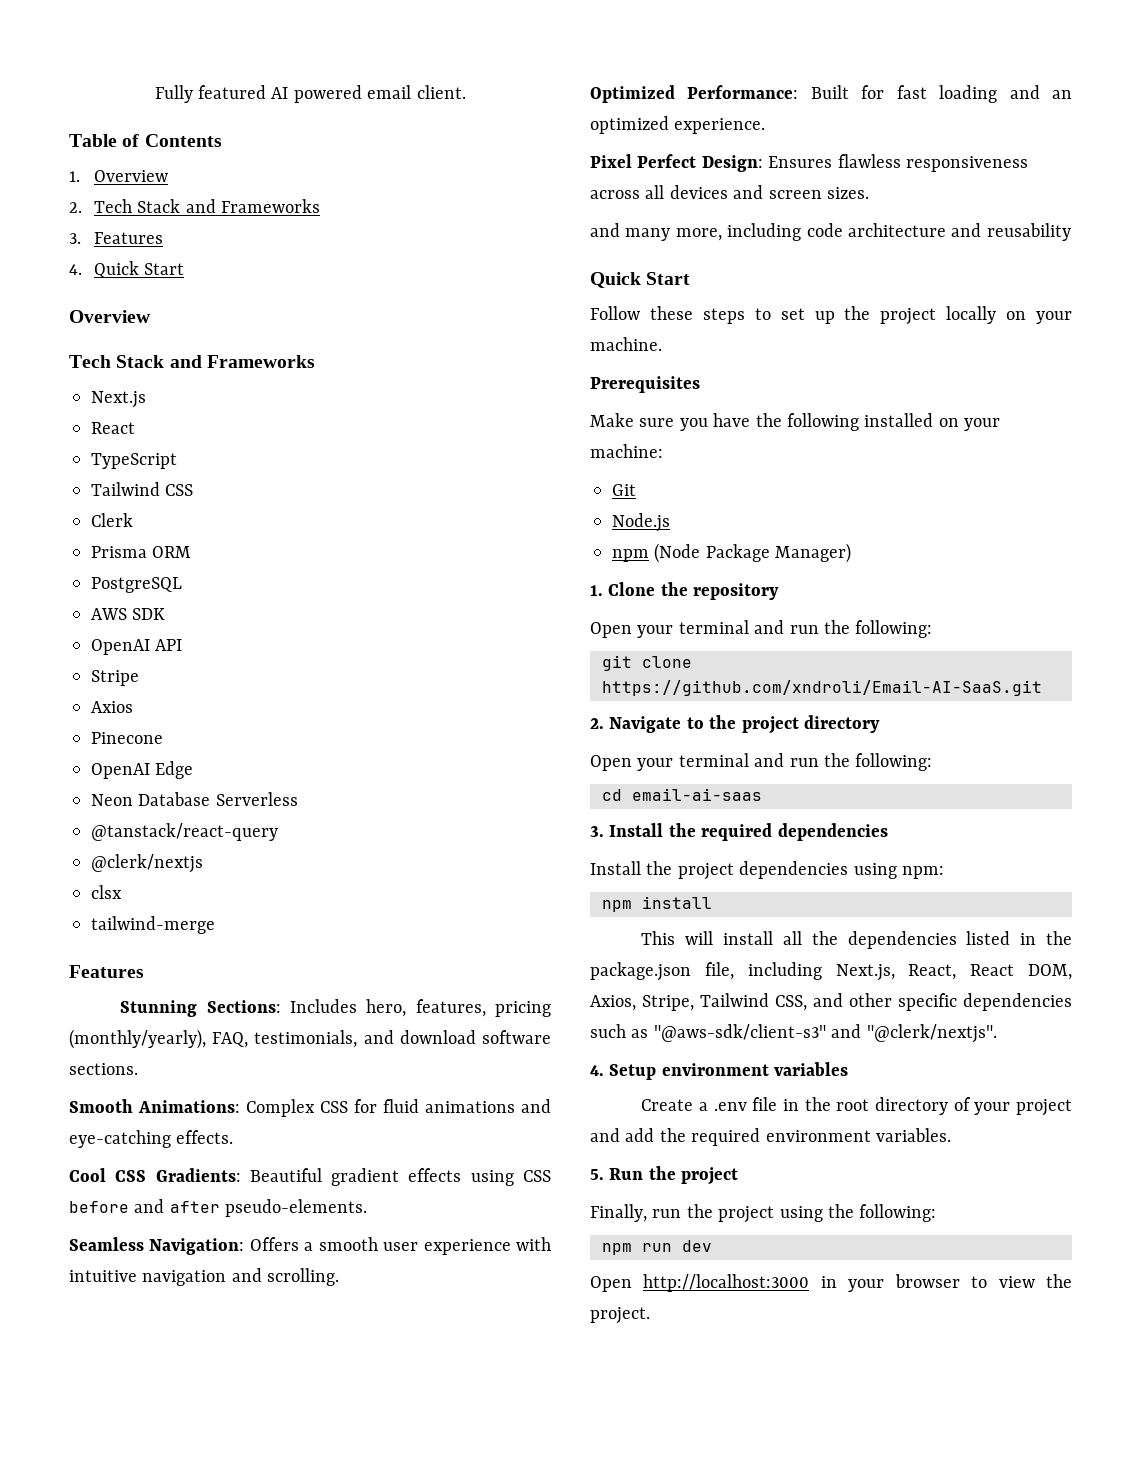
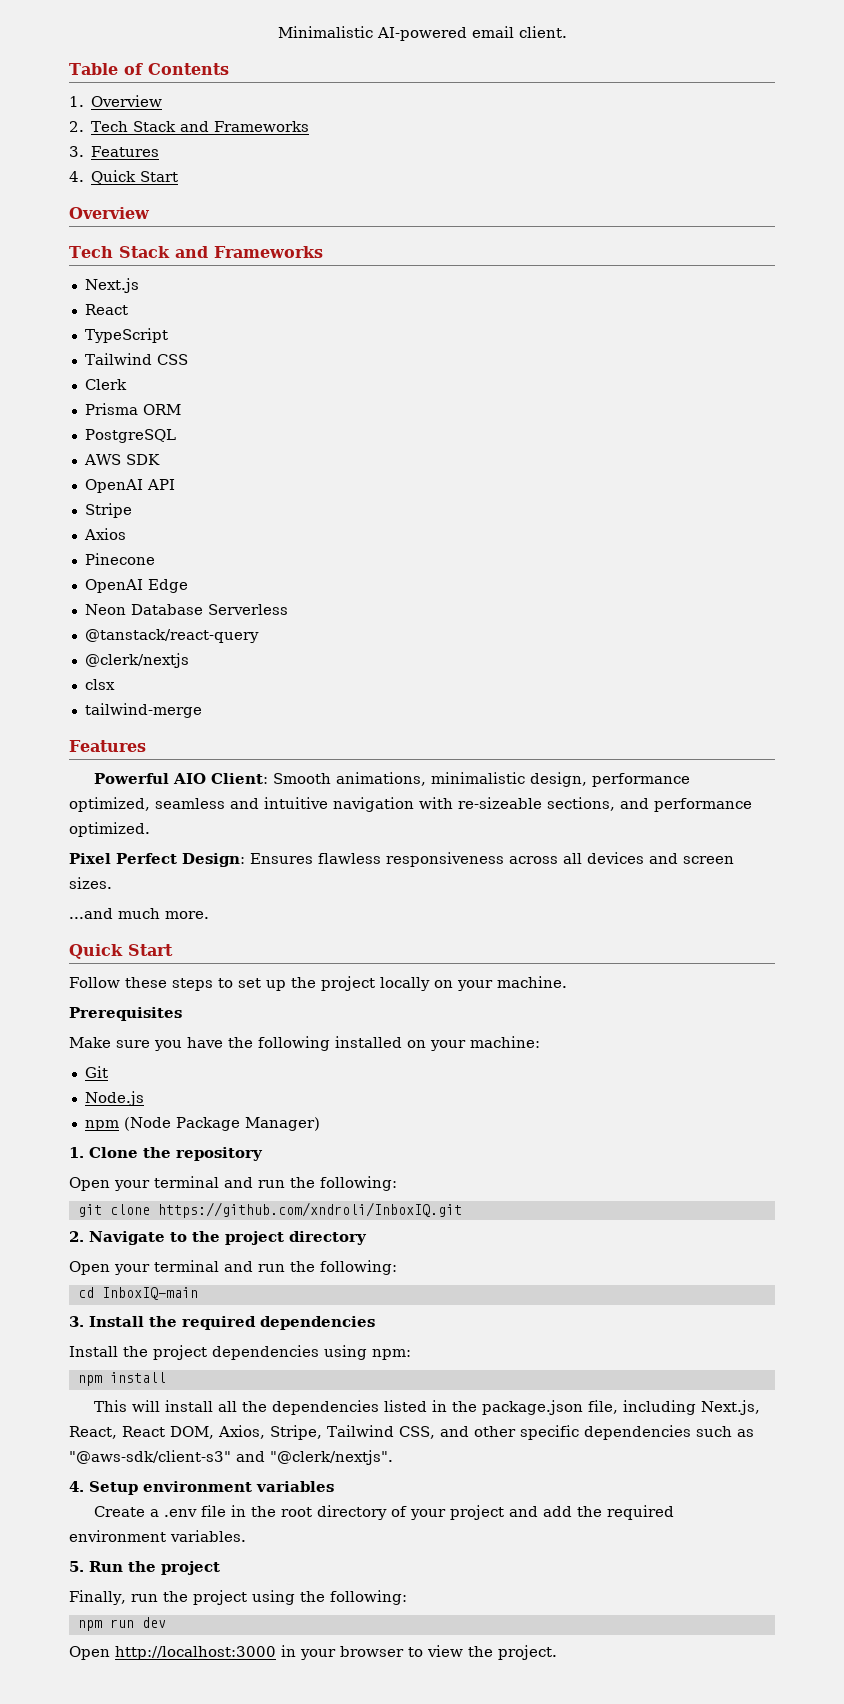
[154,85,362,103] Fully featured AI powered -> [277,26,467,41] Minimalistic AI-powered
[120,999,551,1017] [69,1029,551,1049] [69,1063,138,1075] [69,1099,551,1117] [69,1130,234,1148] [69,1168,551,1186] [69,1199,368,1217] [69,1237,551,1255] [69,1268,340,1286] [590,85,1072,103] [590,116,766,134] Stunning Sections: Includes hero, features, pricing (monthly/yearly), FAQ, testimonials, and download software sections. // Smooth Animations: Complex CSS for fluid animations and eye-catching effects. // Cool CSS Gradients: Beautiful gradient effects using CSS before and after pseudo-elements. // Seamless Navigation: Offers a smooth user experience with intuitive navigation and scrolling. // Optimized Performance: Built for fast loading and an optimized experience. -> [93,772,690,787] [69,797,752,812] [69,822,150,837] Powerful AIO Client: Smooth animations, minimalistic design, performance optimized, seamless and intuitive navigation with re-sizeable sections, and performance optimized.
[590,223,1071,241] and many more, including code architecture and reusability -> [69,908,209,919] ...and much more.
[602,680,1042,696] https://github.com/xndroli/Email-AI-SaaS.git -> [157,1202,462,1218] https://github.com/xndroli/InboxIQ.git
[632,788,762,801] email-ai-saas -> [101,1287,198,1300] InboxIQ-main

